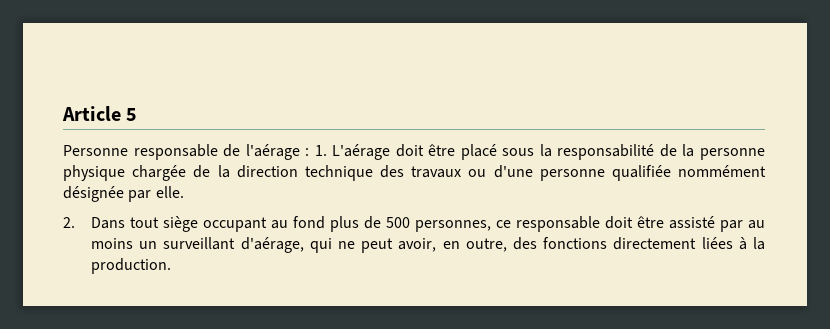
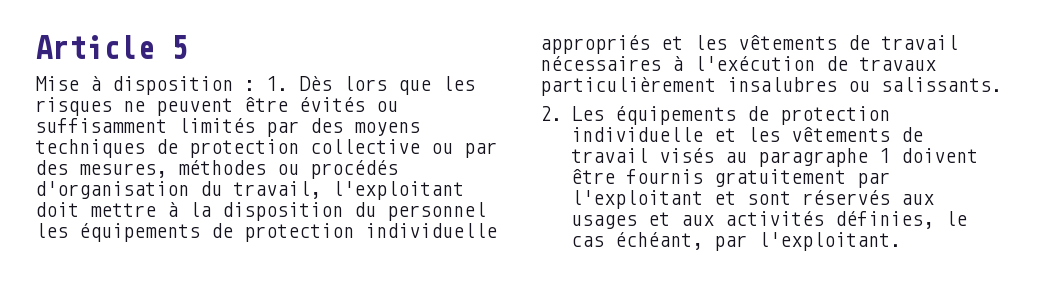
[63,144,765,160] [63,165,766,181] [63,186,184,202] [63,216,765,232] [90,237,766,253] [90,258,171,274] Personne responsable de l'aérage : 1. L'aérage doit être placé sous la responsabilité de la personne physique chargée de la direction technique des travaux ou d'une personne qualifiée nommément désignée par elle. // 2. Dans tout siège occupant au fond plus de 500 personnes, ce responsable doit être assisté par au moins un surveillant d'aérage, qui ne peut avoir, en outre, des fonctions directement liées à la production. -> [35,76,475,95] [35,97,398,116] [35,118,420,137] [35,139,497,158] [35,160,398,179] [35,181,464,200] [35,202,486,221] [35,223,497,242] [540,35,958,54] [540,56,936,71] [540,77,1002,96] [540,106,891,125] [571,127,924,142] [571,148,979,167] [571,169,891,188] [571,190,935,209] [571,211,968,229] [571,232,902,251] Mise à disposition : 1. Dès lors que les risques ne peuvent être évités ou suffisamment limités par des moyens techniques de protection collective ou par des mesures, méthodes ou procédés d'organisation du travail, l'exploitant doit mettre à la disposition du personnel les équipements de protection individuelle appropriés et les vêtements de travail nécessaires à l'exécution de travaux particulièrement insalubres ou salissants. // 2. Les équipements de protection individuelle et les vêtements de travail visés au paragraphe 1 doivent être fournis gratuitement par l'exploitant et sont réservés aux usages et aux activités définies, le cas échéant, par l'exploitant.

